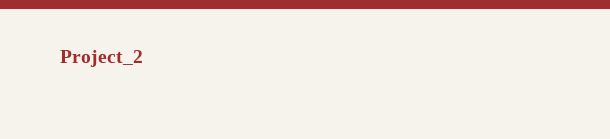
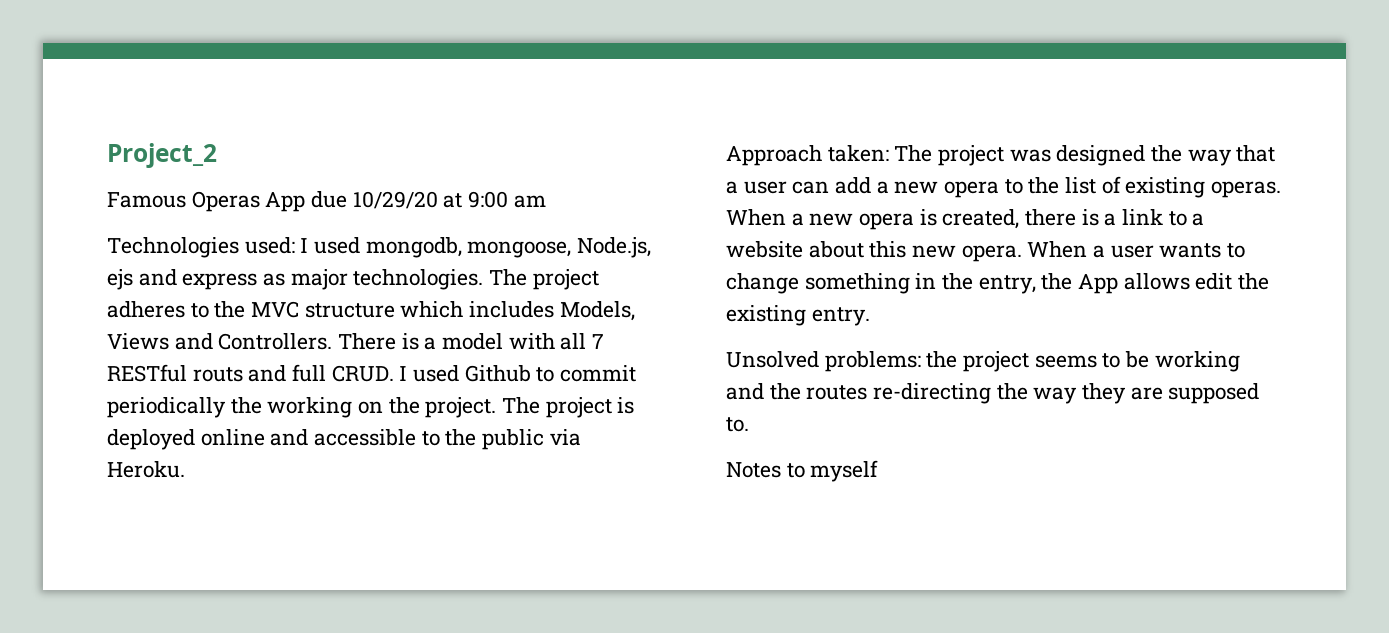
(143, 58) none -> [107,191,546,212] [107,237,652,258] [107,269,599,290] [107,301,635,321] [107,333,605,350] [107,364,637,382] [107,397,635,418] [107,429,581,450] [107,461,185,478] [726,145,1276,166] [726,176,1282,198] [726,209,1205,230] [726,241,1246,262] [726,273,1270,294] [726,305,870,326] [726,351,1240,372] [726,383,1260,404] [726,417,749,432] [726,460,879,482] // Famous Operas App due 10/29/20 at 9:00 am // Technologies used: I used mongodb, mongoose, Node.js, ejs and express as major technologies. The project adheres to the MVC structure which includes Models, Views and Controllers. There is a model with all 7 RESTful routs and full CRUD. I used Github to commit periodically the working on the project. The project is deployed online and accessible to the public via Heroku. // Approach taken: The project was designed the way that a user can add a new opera to the list of existing operas. When a new opera is created, there is a link to a website about this new opera. When a user wants to change something in the entry, the App allows edit the existing entry. // Unsolved problems: the project seems to be working and the routes re-directing the way they are supposed to. // Notes to myself

